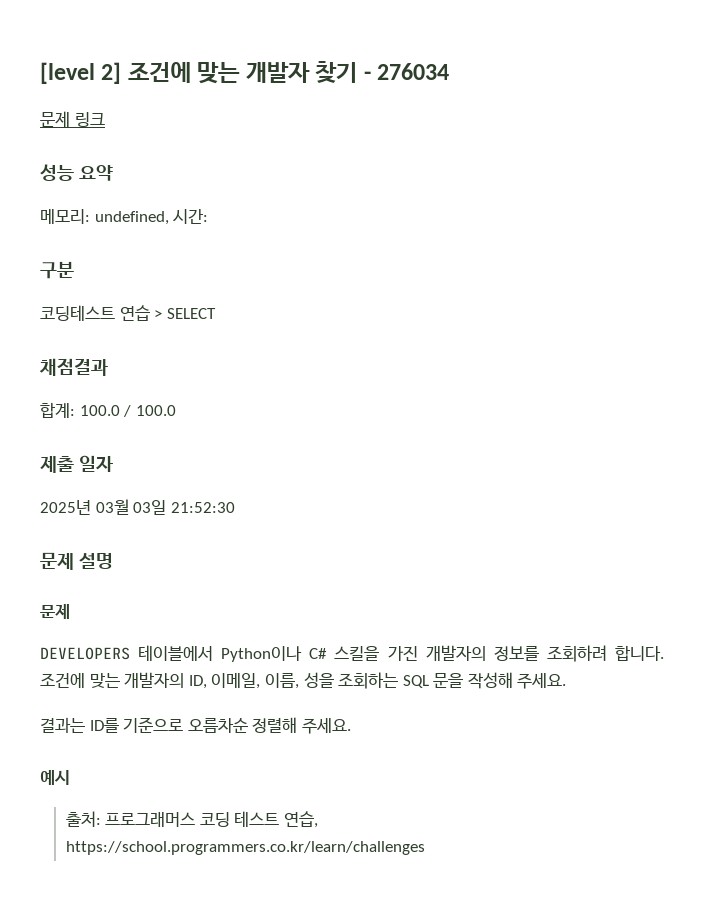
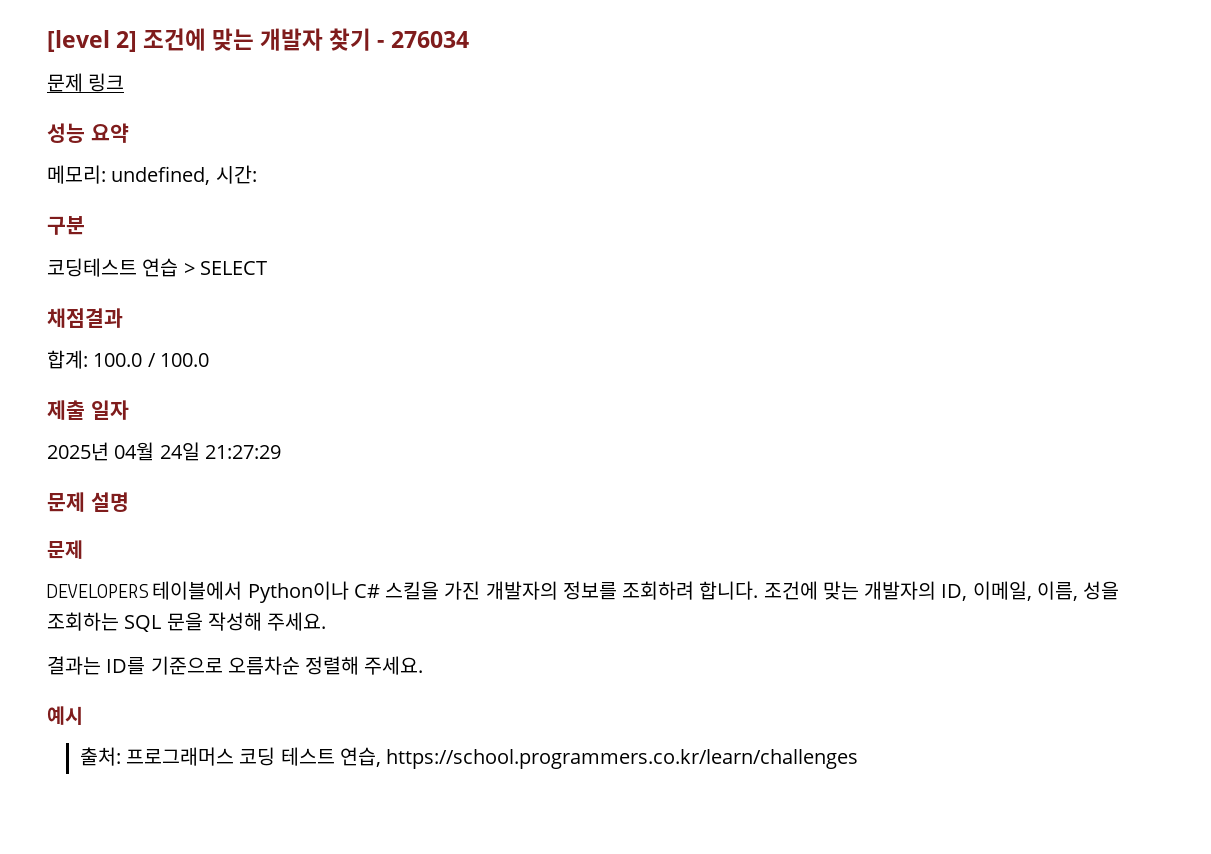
[95,499,235,515] 03월 03일 21:52:30 -> [114,442,281,461] 04월 24일 21:27:29

